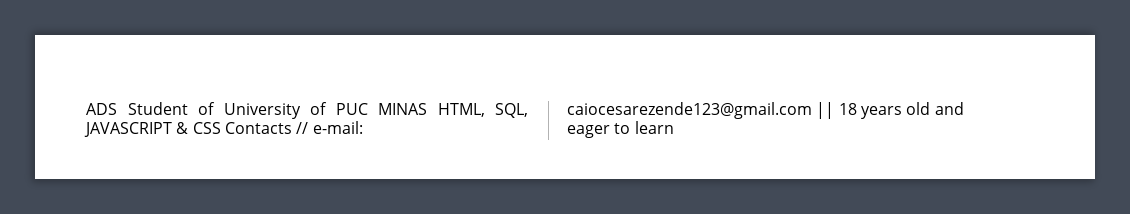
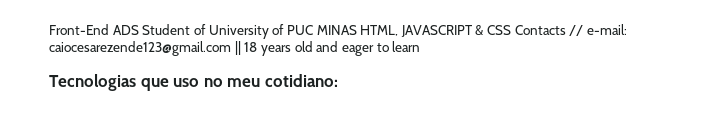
(86, 109) none -> [49,24,109,35] Front-End
[495,103,528,118] SQL, -> (399, 30) none
(674, 127) none -> [49,74,338,91] // Tecnologias que uso no meu cotidiano:

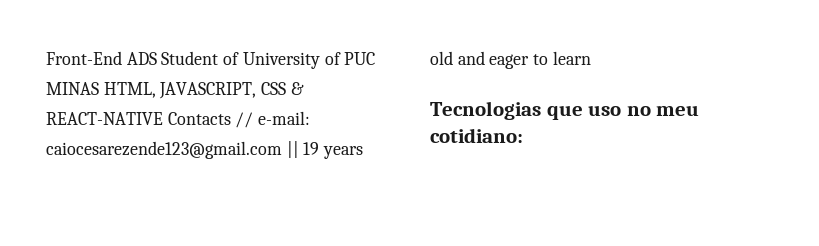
[400,25,512,37] JAVASCRIPT & CSS -> [159,82,304,99] [46,112,163,125] JAVASCRIPT, CSS & REACT-NATIVE
[244,42,258,52] 18 -> [303,142,320,155] 19

